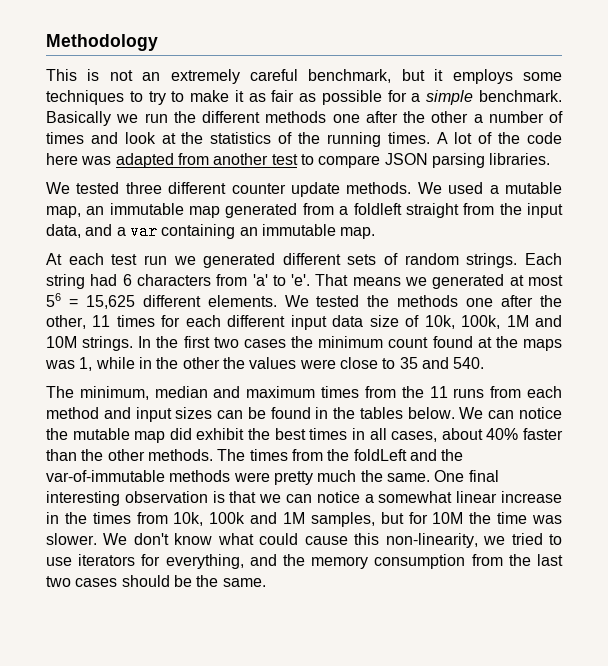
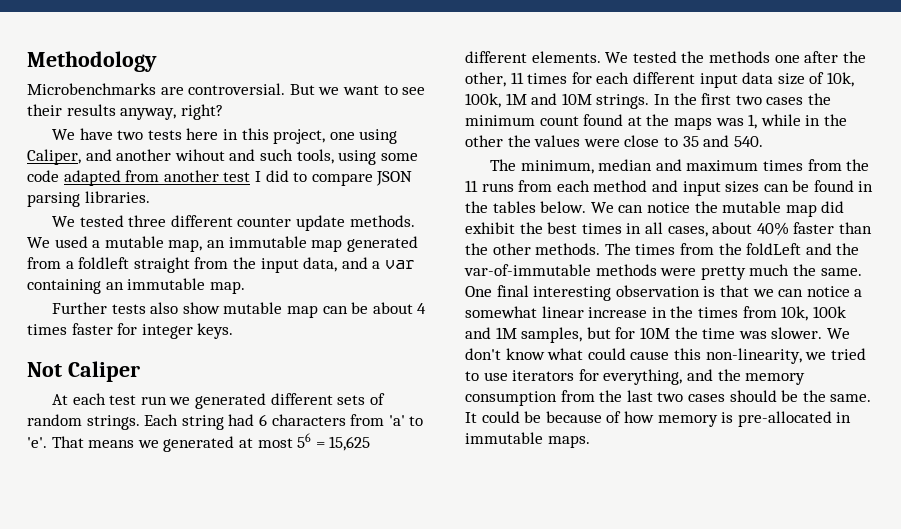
[46,69,562,84] [46,90,562,105] [46,111,563,126] [46,132,562,147] [46,153,112,165] This is not an extremely careful benchmark, but it employs some techniques to try to make it as fair as possible for a simple benchmark. Basically we run the different methods one after the other a number of times and look at the statistics of the running times. A lot of the code here was -> [27,83,426,95] [27,104,223,120] [52,128,398,144] [27,149,418,165] [27,170,59,182] Microbenchmarks are controversial. But we want to see their results anyway, right? // We have two tests here in this project, one using Caliper, and another wihout and such tools, using some code
(298, 159) none -> [254,170,289,182] I did
(376, 233) none -> [52,302,427,318] [27,323,234,339] [27,361,140,382] // Further tests also show mutable map can be about 4 times faster for integer keys. // Not Caliper
(266, 582) none -> [465,411,852,427] [465,432,590,448] It could be because of how memory is pre-allocated in immutable maps.

